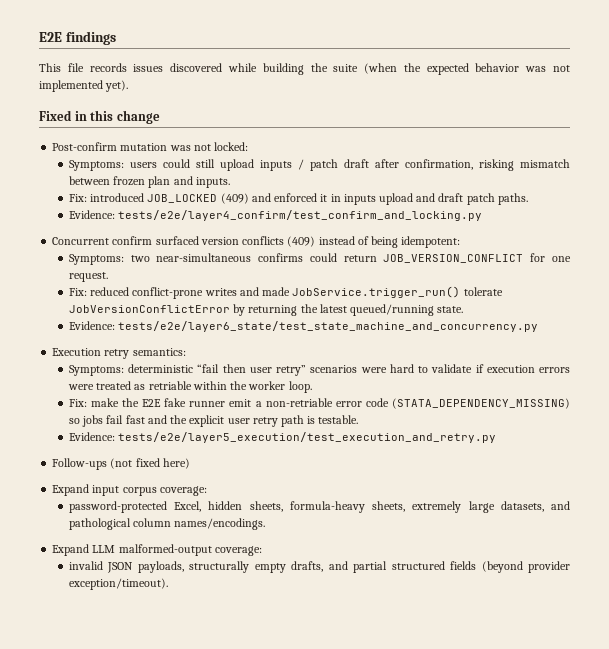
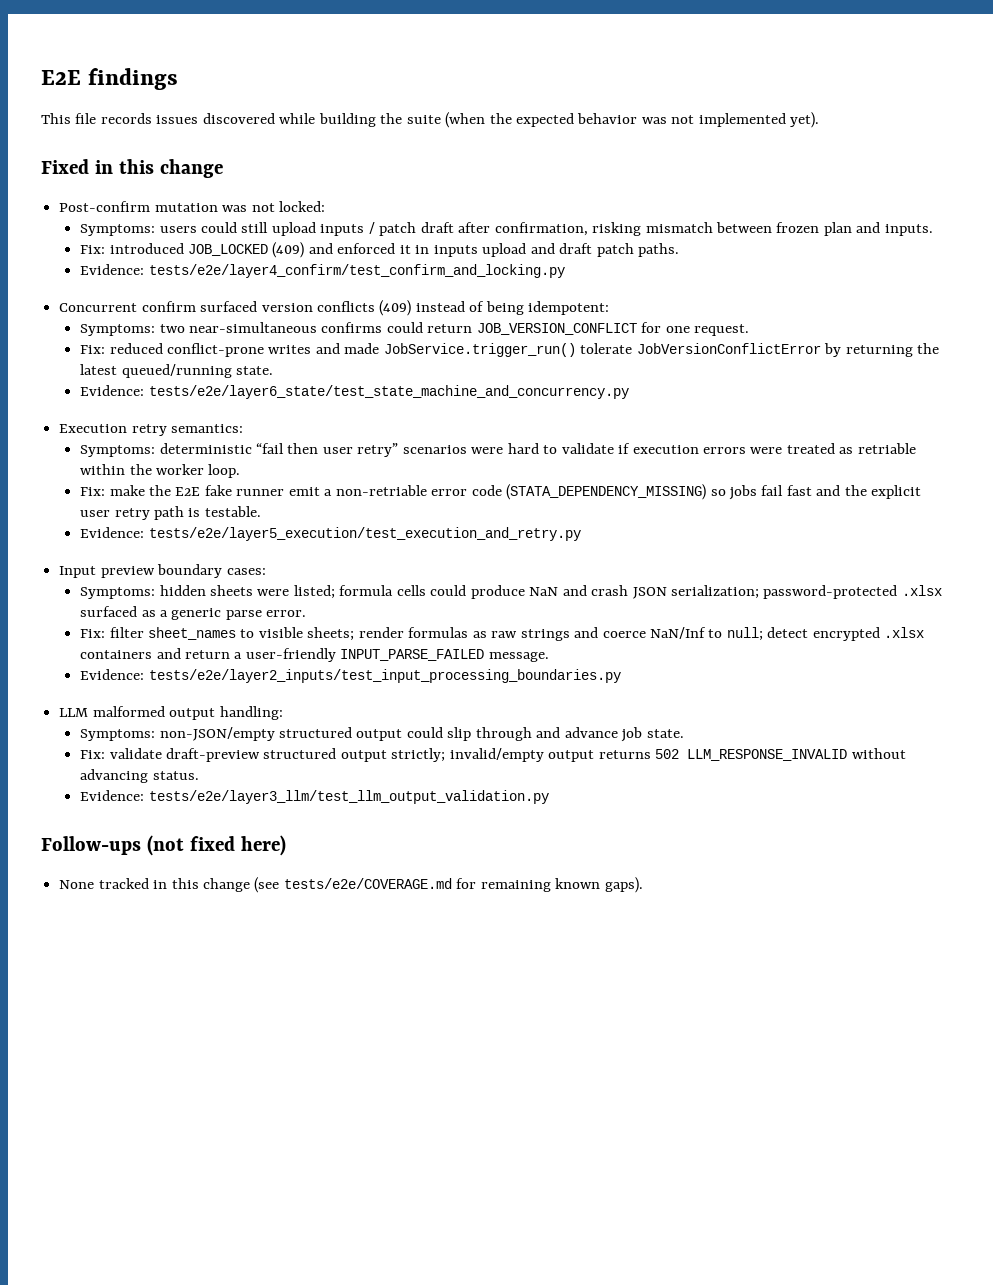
[52,458,190,470] [52,484,207,496] [68,501,570,513] [68,518,266,530] [52,544,262,556] [68,561,570,573] [68,578,168,590] Follow-ups (not fixed here) // Expand input corpus coverage: // password-protected Excel, hidden sheets, formula-heavy sheets, extremely large datasets, and pathological column names/encodings. // Expand LLM malformed-output coverage: // invalid JSON payloads, structurally empty drafts, and partial structured fields (beyond provider exception/timeout). -> [59,564,266,578] [80,585,942,599] [80,606,307,620] [80,627,925,641] [80,648,549,662] [80,669,621,683] [59,706,283,720] [80,727,684,742] [80,748,906,762] [80,769,199,783] [80,790,549,804] [41,835,286,856] [59,877,643,893] Input preview boundary cases: // Symptoms: hidden sheets were listed; formula cells could produce NaN and crash JSON serialization; password-protected .xlsx surfaced as a generic parse error. // Fix: filter sheet_names to visible sheets; render formulas as raw strings and coerce NaN/Inf to null; detect encrypted .xlsx containers and return a user-friendly INPUT_PARSE_FAILED message. // Evidence: tests/e2e/layer2_inputs/test_input_processing_boundaries.py // LLM malformed output handling: // Symptoms: non-JSON/empty structured output could slip through and advance job state. // Fix: validate draft-preview structured output strictly; invalid/empty output returns 502 LLM_RESPONSE_INVALID without advancing status. // Evidence: tests/e2e/layer3_llm/test_llm_output_validation.py // Follow-ups (not fixed here) // None tracked in this change (see tests/e2e/COVERAGE.md for remaining known gaps).

